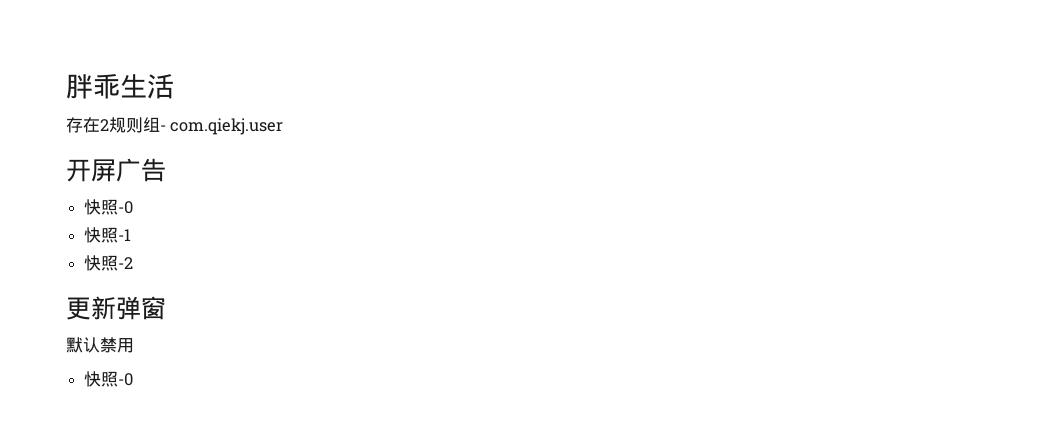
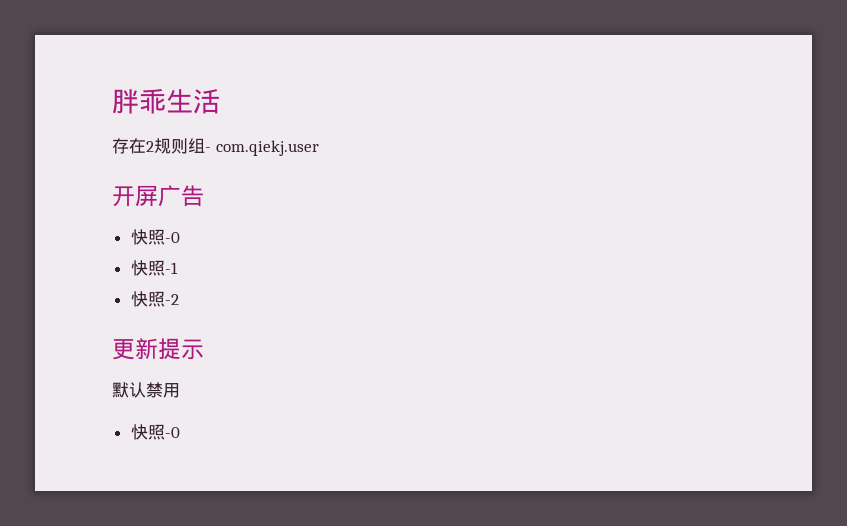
[116,296,166,320] 弹窗 -> [158,338,204,360] 提示

